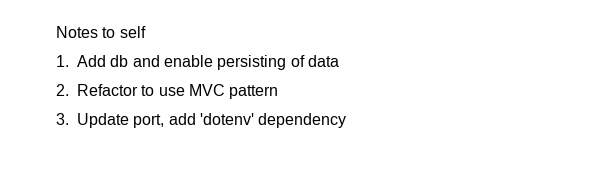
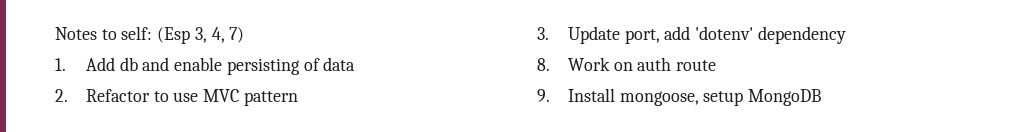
[119,26,146,38] self -> [121,26,245,44] self: (Esp 3, 4, 7)
(347, 120) none -> [537,57,717,71] [537,88,822,106] // 8. Work on auth route // 9. Install mongoose, setup MongoDB

